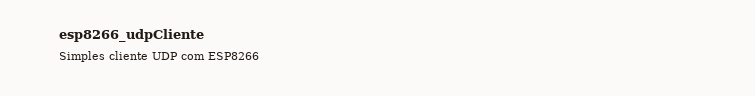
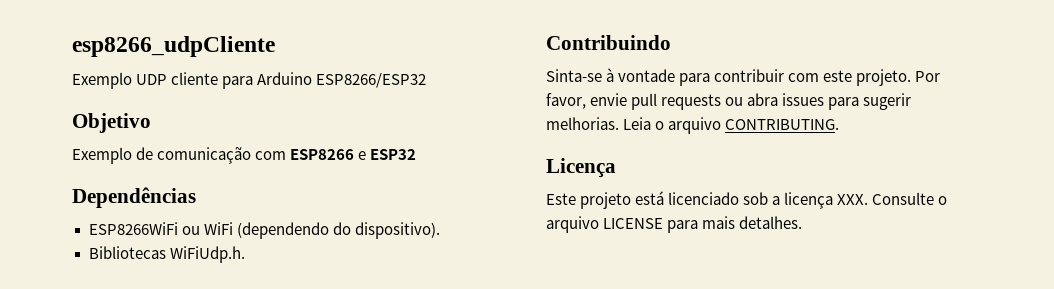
[59,51,259,62] Simples cliente UDP com ESP8266 -> [72,72,427,89] [72,113,151,133] [72,147,417,164] [72,187,196,208] [88,222,440,239] [88,246,245,263] [546,35,671,50] [546,68,941,86] [546,93,912,110] [546,117,840,134] [546,158,616,178] [546,191,948,209] [546,216,803,233] Exemplo UDP cliente para Arduino ESP8266/ESP32 // Objetivo // Exemplo de comunicação com ESP8266 e ESP32 // Dependências // ESP8266WiFi ou WiFi (dependendo do dispositivo). // Bibliotecas WiFiUdp.h. // Contribuindo // Sinta-se à vontade para contribuir com este projeto. Por favor, envie pull requests ou abra issues para sugerir melhorias. Leia o arquivo CONTRIBUTING. // Licença // Este projeto está licenciado sob a licença XXX. Consulte o arquivo LICENSE para mais detalhes.

